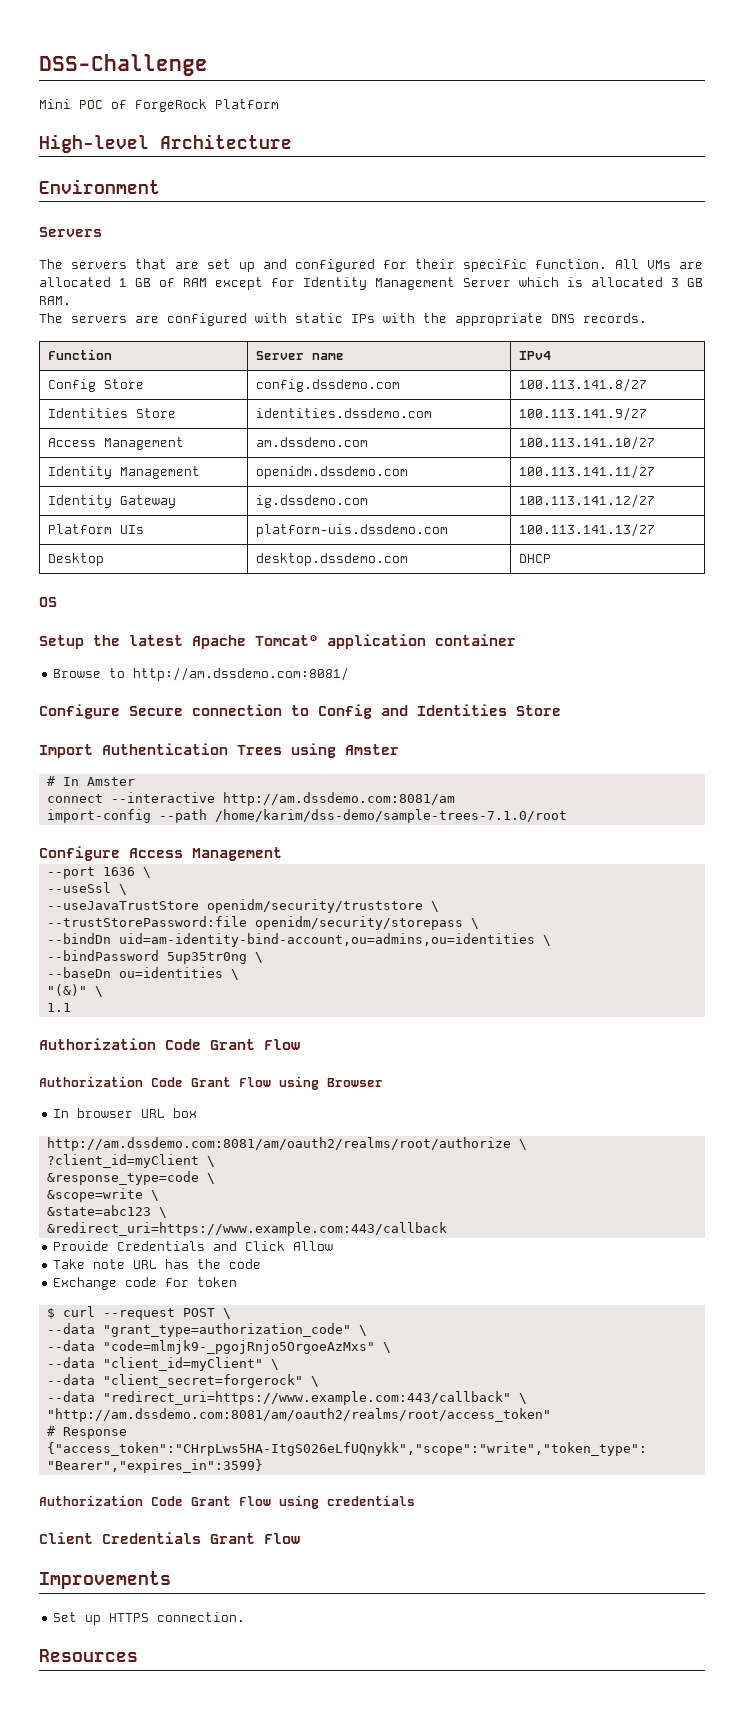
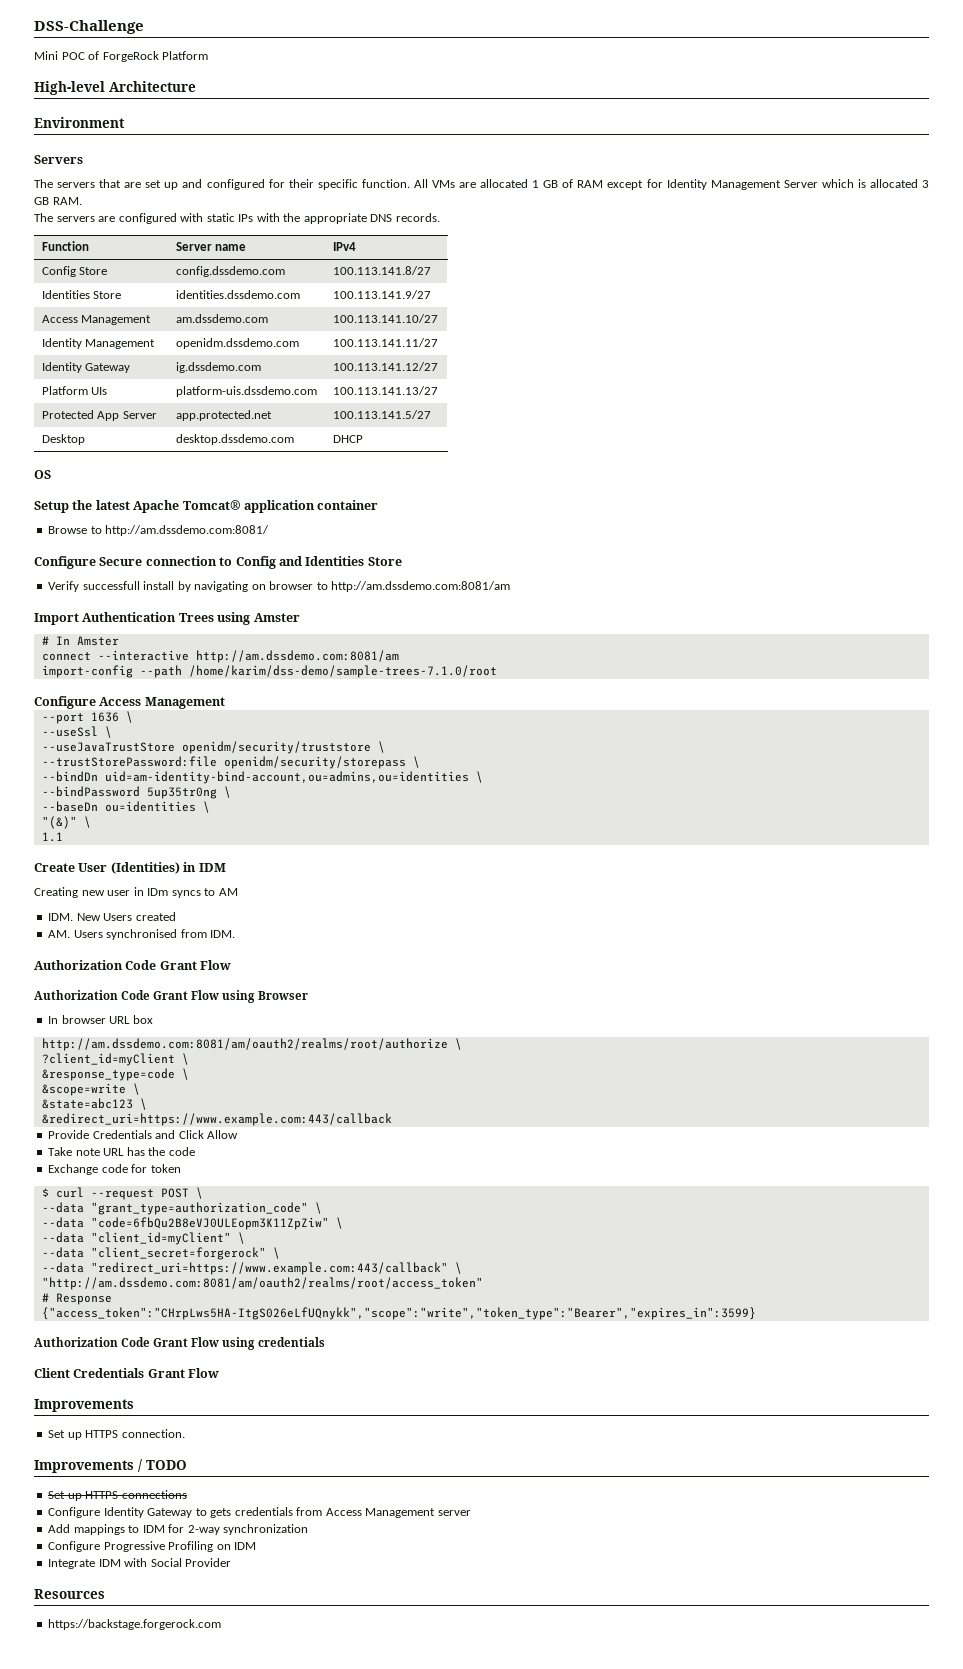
(656, 530) none -> [41,410,157,421] [175,410,272,421] [332,410,431,419] // Protected App Server | app.protected.net | 100.113.141.5/27
(561, 710) none -> [48,581,511,592] // Verify successfull install by navigating on browser to http://am.dssdemo.com:8081/am
(71, 1007) none -> [34,862,226,874] [34,887,238,898] [48,912,176,921] [48,929,236,940] // Create User (Identities) in IDM // Creating new user in IDm syncs to AM // IDM. New Users created // AM. Users synchronised from IDM.
[102,1340,375,1354] "code=mlmjk9-_pgojRnjo5OrgoeAzMxs" -> [90,1217,329,1230] "code=6fbQu2B8eVJ0ULEopm3K11ZpZiw"
(246, 1617) none -> [34,1459,187,1473] [48,1490,187,1501] [48,1507,471,1518] [48,1524,309,1535] [48,1541,257,1552] [48,1558,232,1569] // Improvements / TODO // Set up HTTPS connections // Configure Identity Gateway to gets credentials from Access Management server // Add mappings to IDM for 2-way synchronization // Configure Progressive Profiling on IDM // Integrate IDM with Social Provider
(138, 1655) none -> [48,1619,222,1630] // https://backstage.forgerock.com

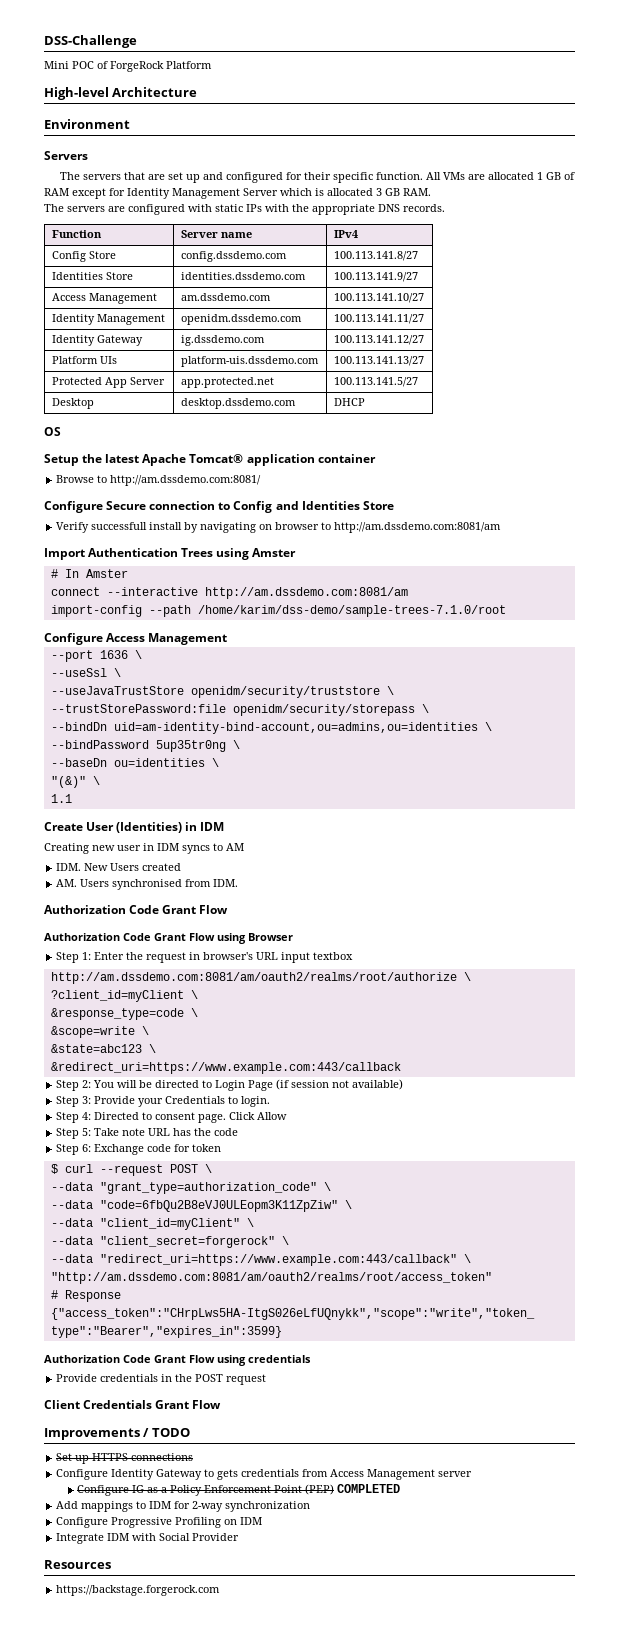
[147,888,169,896] IDm -> [157,843,179,851] IDM
[48,1015,153,1024] In browser URL box -> [56,952,354,963] Step 1: Enter the request in browser's URL input textbox
[48,1130,176,1139] Provide Credentials and -> [56,1079,404,1091] [56,1096,271,1107] [56,1112,227,1123] Step 2: You will be directed to Login Page (if session not available) // Step 3: Provide your Credentials to login. // Step 4: Directed to consent page.
(239, 1134) none -> [56,1128,92,1139] Step 5:
(195, 1151) none -> [56,1144,92,1155] Step 6:
(325, 1342) none -> [56,1374,267,1385] // Provide credentials in the POST request
[48,1429,185,1440] [34,1460,134,1473] // Set up HTTPS connection. // Improvements -> (140, 1434) none
(471, 1513) none -> [77,1484,401,1496] // Configure IG as a Policy Enforcement Point (PEP) COMPLETED

